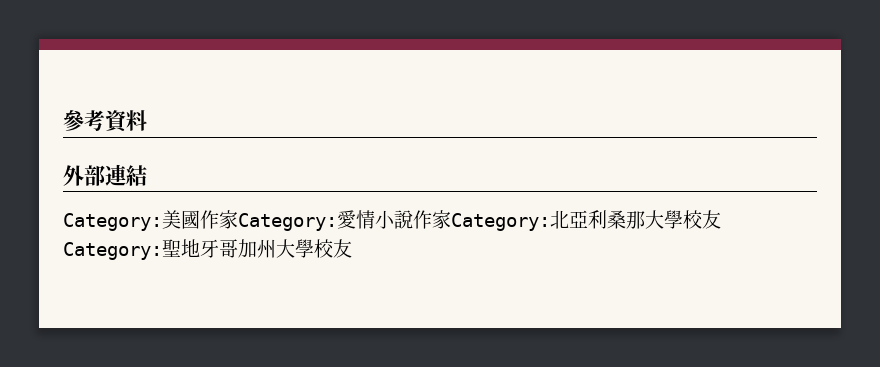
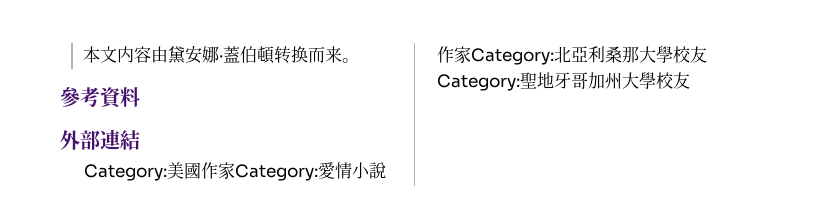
(63, 120) none -> [82,46,359,64] 本文内容由黛安娜·蓋伯頓转换而来。 //

